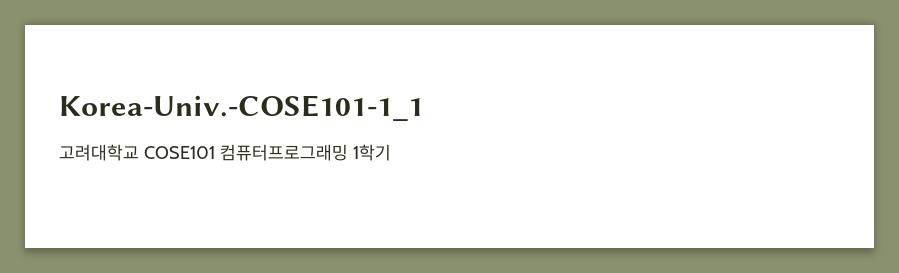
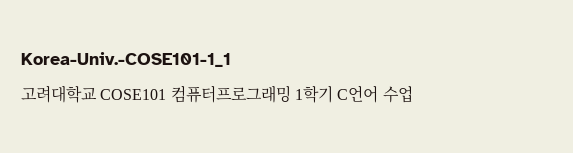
(391, 152) none -> [337,85,413,103] C언어 수업

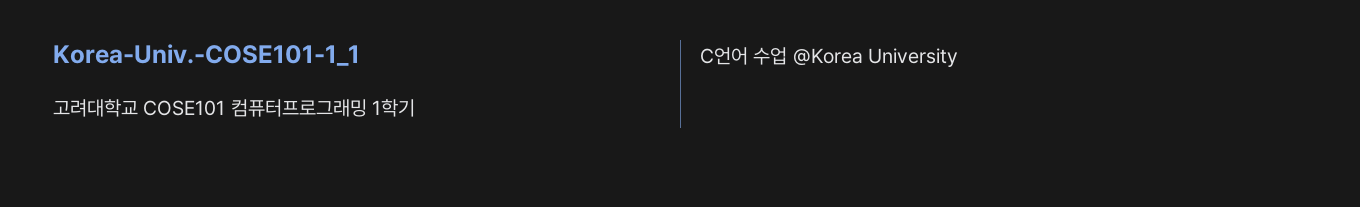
(333, 94) none -> (416, 108) //
(413, 94) none -> [792,48,959,67] @Korea University

